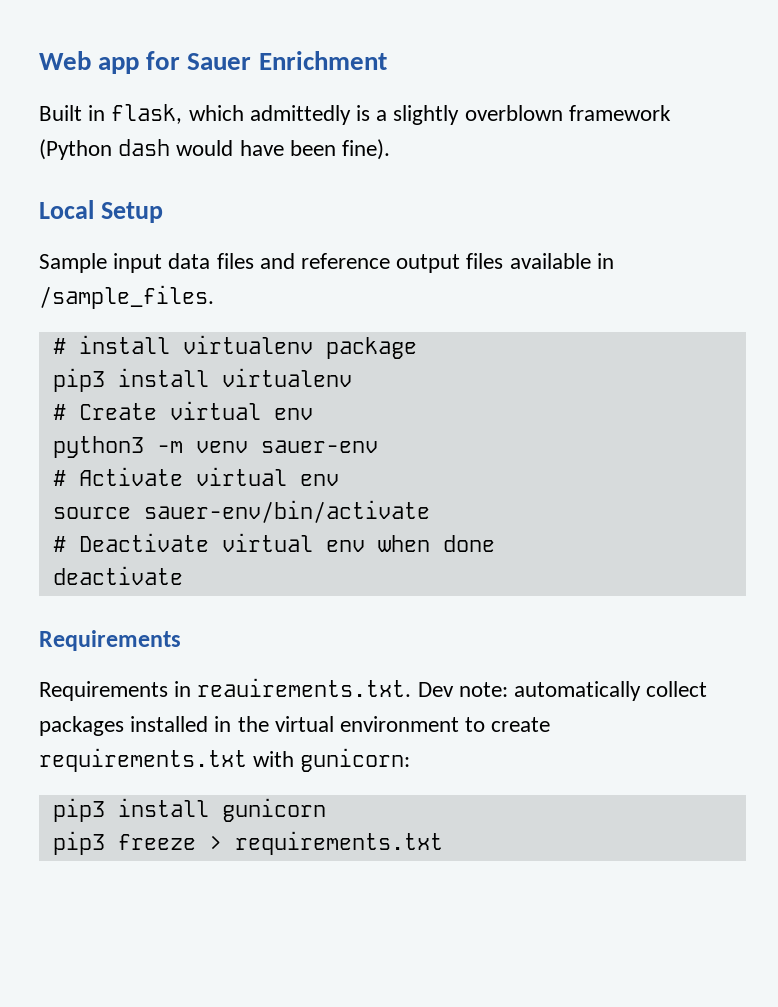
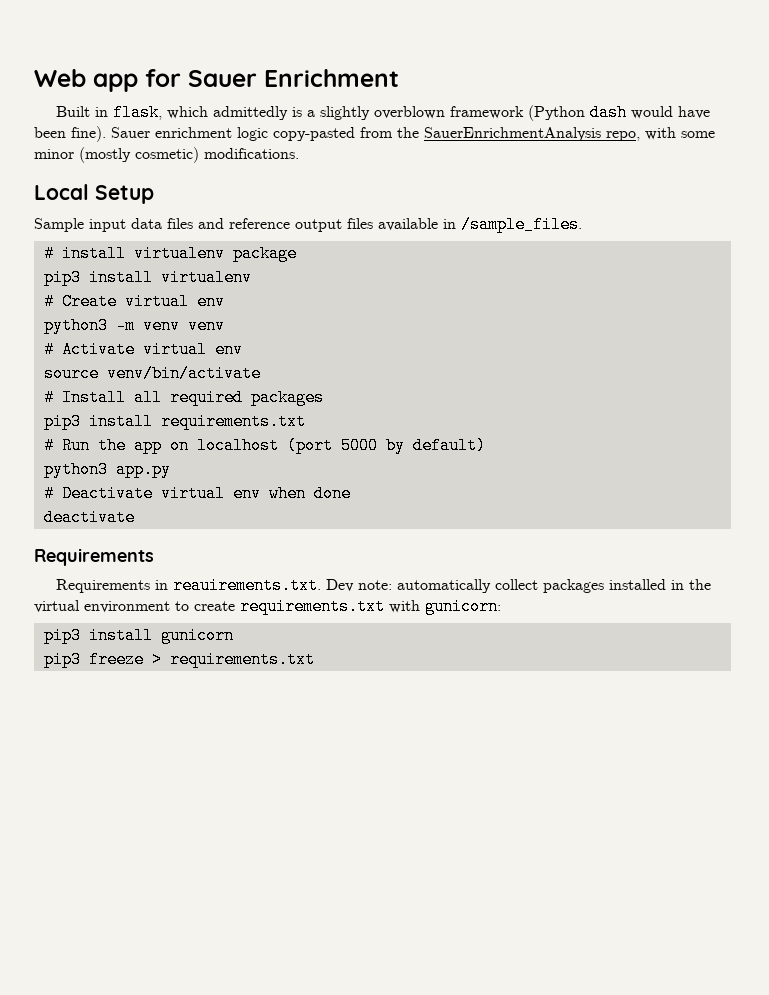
(391, 149) none -> [111,127,715,141] [34,147,299,163] Sauer enrichment logic copy-pasted from the SauerEnrichmentAnalysis repo, with some minor (mostly cosmetic) modifications.
[260,440,378,453] sauer-env -> [187,317,225,334] venv
[143,500,430,523] sauer-env/bin/activate -> [106,365,261,382] [43,389,324,406] [43,413,306,430] [43,437,486,454] [43,461,171,478] venv/bin/activate // # Install all required packages // pip3 install requirements.txt // # Run the app on localhost (port 5000 by default) // python3 app.py

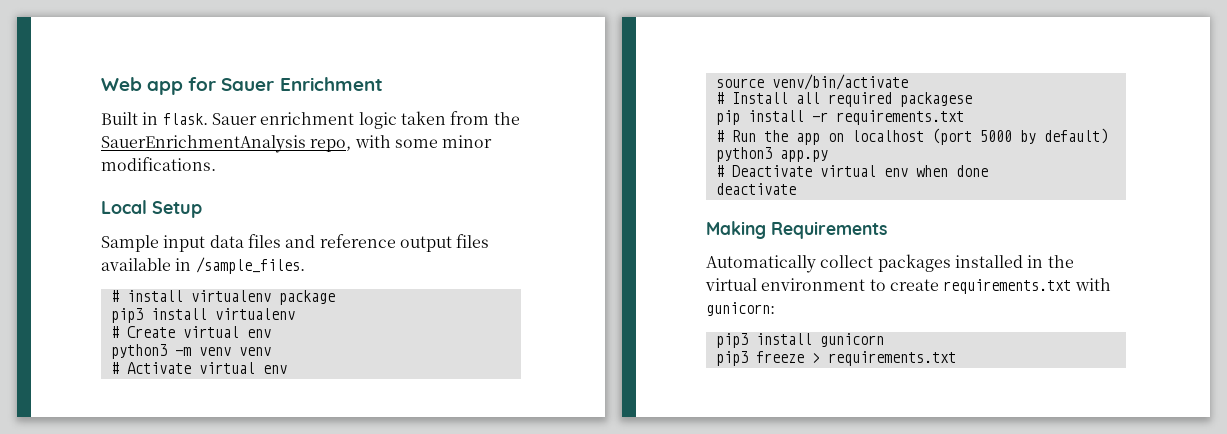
[113,104,711,121] [34,126,106,142] flask, which admittedly is a slightly overblown framework (Python dash would have been fine). -> [162,113,208,125] flask.
[273,127,355,141] copy-pasted -> [400,111,446,125] taken
[79,147,199,163] (mostly cosmetic) -> (493, 141) none
[250,389,324,406] [43,413,153,430] packages // pip3 install -> [899,92,972,107] [715,110,828,125] packagese // pip install -r
(135, 517) none -> [706,221,766,239] Making
[56,577,492,594] Requirements in reauirements.txt. Dev note: automatically -> [706,255,816,273] Automatically

